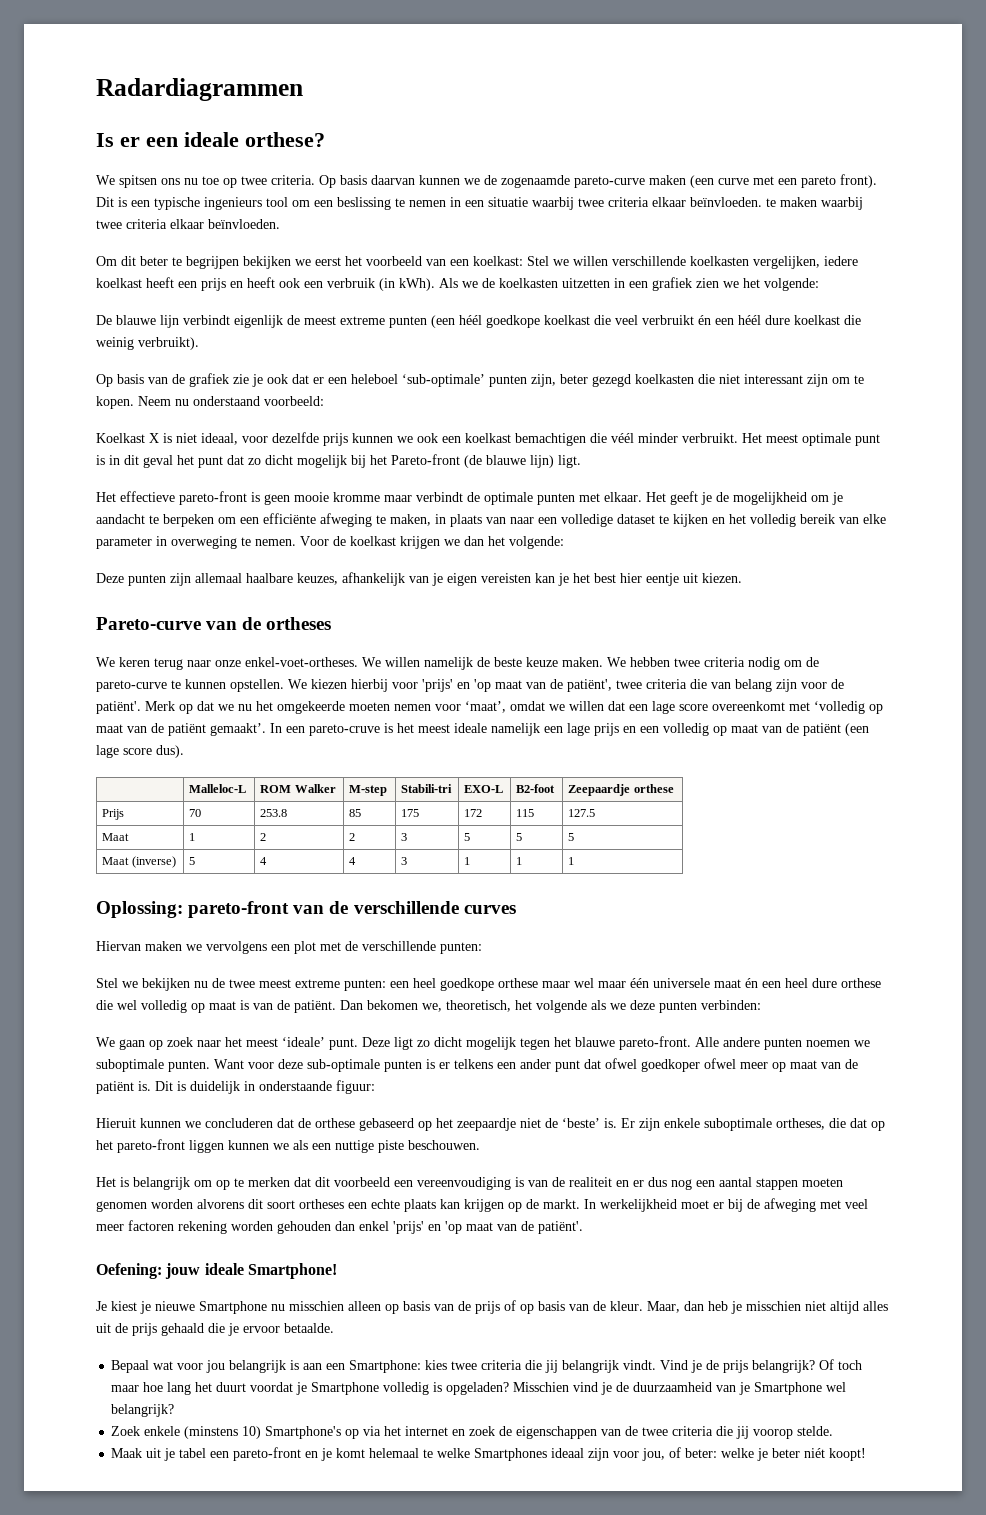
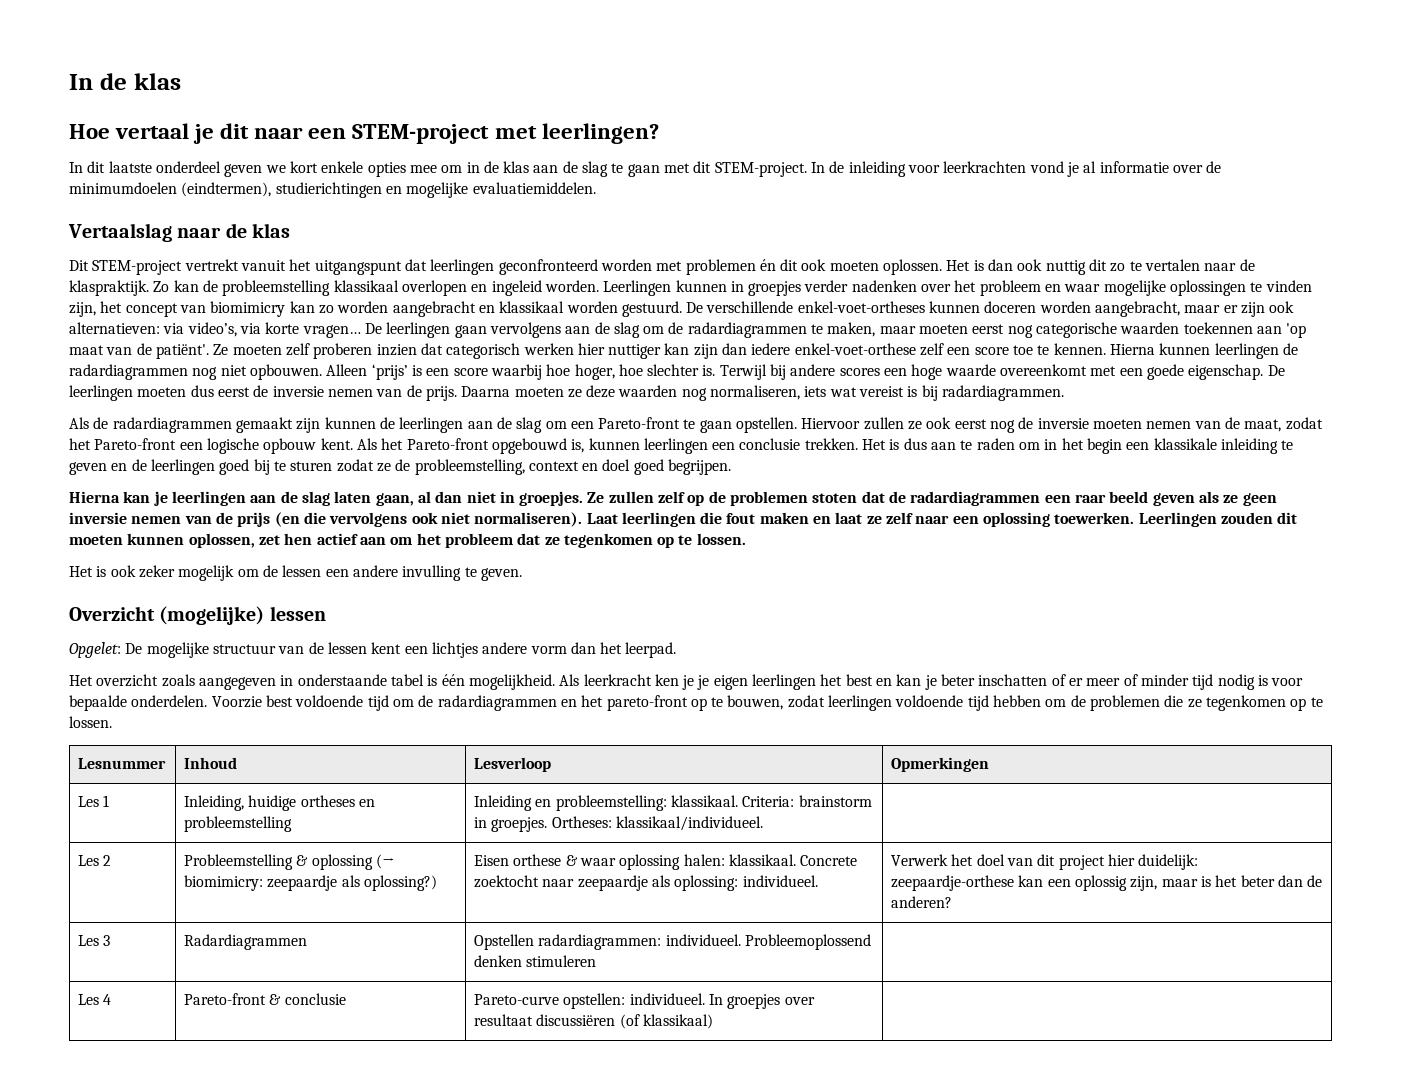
[96,78,303,101] [96,132,325,147] [96,174,877,188] [96,197,863,210] [96,219,280,229] [96,256,858,269] [96,277,819,291] [96,315,861,328] [96,337,199,350] [96,373,864,387] [96,396,324,409] [96,432,880,446] [96,454,581,468] [96,491,843,505] [96,513,886,527] [96,536,564,549] [96,572,742,586] [96,617,332,630] [96,657,819,670] [96,679,844,692] [96,701,883,714] [96,723,869,736] [96,745,184,758] [189,784,247,793] [260,784,336,793] [349,785,388,796] [401,784,453,793] [464,785,504,793] [516,784,556,793] [568,784,674,796] [102,809,125,820] [189,809,202,817] [260,809,288,817] [349,809,362,817] [401,809,420,817] [464,809,483,817] [516,809,535,817] [568,809,596,817] [102,833,130,841] [189,833,196,841] [260,833,267,841] [349,833,356,841] [401,833,408,841] [464,833,471,841] [516,833,523,841] [568,833,575,841] [102,856,176,868] [189,857,196,865] [260,857,268,865] [349,857,357,865] [401,857,408,865] [464,857,471,865] [516,857,523,865] [568,857,575,865] [96,901,516,918] [96,941,482,954] [96,978,881,991] [96,1000,761,1013] [96,1036,870,1050] [96,1058,858,1072] [96,1080,375,1094] [96,1118,885,1131] [96,1139,480,1153] [96,1177,843,1190] [96,1198,868,1212] [96,1220,441,1234] Radardiagrammen // Is er een ideale orthese? // We spitsen ons nu toe op twee criteria. Op basis daarvan kunnen we de zogenaamde pareto-curve maken (een curve met een pareto front). Dit is een typische ingenieurs tool om een beslissing te nemen in een situatie waarbij twee criteria elkaar beïnvloeden. te maken waarbij twee criteria elkaar beïnvloeden. // Om dit beter te begrijpen bekijken we eerst het voorbeeld van een koelkast: Stel we willen verschillende koelkasten vergelijken, iedere koelkast heeft een prijs en heeft ook een verbruik (in kWh). Als we de koelkasten uitzetten in een grafiek zien we het volgende: // De blauwe lijn verbindt eigenlijk de meest extreme punten (een héél goedkope koelkast die veel verbruikt én een héél dure koelkast die weinig verbruikt). // Op basis van de grafiek zie je ook dat er een heleboel ‘sub-optimale’ punten zijn, beter gezegd koelkasten die niet interessant zijn om te kopen. Neem nu onderstaand voorbeeld: // Koelkast X is niet ideaal, voor dezelfde prijs kunnen we ook een koelkast bemachtigen die véél minder verbruikt. Het meest optimale punt is in dit geval het punt dat zo dicht mogelijk bij het Pareto-front (de blauwe lijn) ligt. // Het effectieve pareto-front is geen mooie kromme maar verbindt de optimale punten met elkaar. Het geeft je de mogelijkheid om je aandacht te berpeken om een efficiënte afweging te maken, in plaats van naar een volledige dataset te kijken en het volledig bereik van elke parameter in overweging te nemen. Voor de koelkast krijgen we dan het volgende: // Deze punten zijn allemaal haalbare keuzes, afhankelijk van je eigen vereisten kan je het best hier eentje uit kiezen. // Pareto-curve van de ortheses // We keren terug naar onze enkel-voet-ortheses. We willen namelijk de beste keuze maken. We hebben twee criteria nodig om de pareto-curve te kunnen opstellen. We kiezen hierbij voor 'prijs' en 'op maat van de patiënt', twee criteria die van belang zijn voor de patiënt'. Merk op dat we nu het omgekeerde moeten nemen voor ‘maat’, omdat we willen dat een lage score overeenkomt met ‘volledig op maat van de patiënt gemaakt’. In een pareto-cruve is het meest ideale namelijk een lage prijs en een volledig op maat van de patiënt (een lage score dus). // | Malleloc-L | ROM Walker | M-step | Stabili-tri | EXO-L | B2-foot | Zeepaardje orthese // Prijs | 70 | 253.8 | 85 | 175 | 172 | 115 | 127.5 // Maat | 1 | 2 | 2 | 3 | 5 | 5 | 5 // Maat (inverse) | 5 | 4 | 4 | 3 | 1 | 1 | 1 // Oplossing: pareto-front van de verschillende curves // Hiervan maken we vervolgens een plot met de verschillende punten: // Stel we bekijken nu de twee meest extreme punten: een heel goedkope orthese maar wel maar één universele maat én een heel dure orthese die wel volledig op maat is van de patiënt. Dan bekomen we, theoretisch, het volgende als we deze punten verbinden: // We gaan op zoek naar het meest ‘ideale’ punt. Deze ligt zo dicht mogelijk tegen het blauwe pareto-front. Alle andere punten noemen we suboptimale punten. Want voor deze sub-optimale punten is er telkens een ander punt dat ofwel goedkoper ofwel meer op maat van de patiënt is. Dit is duidelijk in onderstaande figuur: // Hieruit kunnen we concluderen dat de orthese gebaseerd op het zeepaardje niet de ‘beste’ is. Er zijn enkele suboptimale ortheses, die dat op het pareto-front liggen kunnen we als een nuttige piste beschouwen. // Het is belangrijk om op te merken dat dit voorbeeld een vereenvoudiging is van de realiteit en er dus nog een aantal stappen moeten genomen worden alvorens dit soort ortheses een echte plaats kan krijgen op de markt. In werkelijkheid moet er bij de afweging met veel meer factoren rekening worden gehouden dan enkel 'prijs' en -> [69,73,181,90] [69,123,659,144] [69,161,1222,177] [69,182,596,198] [68,223,291,242] [69,259,1255,275] [69,280,1312,296] [69,301,1295,317] [69,322,1283,338] In de klas // Hoe vertaal je dit naar een STEM-project met leerlingen? // In dit laatste onderdeel geven we kort enkele opties mee om in de klas aan de slag te gaan met dit STEM-project. In de inleiding voor leerkrachten vond je al informatie over de minimumdoelen (eindtermen), studierichtingen en mogelijke evaluatiemiddelen. // Vertaalslag naar de klas // Dit STEM-project vertrekt vanuit het uitgangspunt dat leerlingen geconfronteerd worden met problemen én dit ook moeten oplossen. Het is dan ook nuttig dit zo te vertalen naar de klaspraktijk. Zo kan de probleemstelling klassikaal overlopen en ingeleid worden. Leerlingen kunnen in groepjes verder nadenken over het probleem en waar mogelijke oplossingen te vinden zijn, het concept van biomimicry kan zo worden aangebracht en klassikaal worden gestuurd. De verschillende enkel-voet-ortheses kunnen doceren worden aangebracht, maar er zijn ook alternatieven: via video’s, via korte vragen… De leerlingen gaan vervolgens aan de slag om de radardiagrammen te maken, maar moeten eerst nog categorische waarden toekennen aan
[96,1263,337,1279] [96,1300,888,1314] [96,1323,334,1336] [111,1359,863,1373] [111,1382,847,1395] [111,1404,175,1417] [111,1426,834,1439] [111,1447,867,1461] // Oefening: jouw ideale Smartphone! // Je kiest je nieuwe Smartphone nu misschien alleen op basis van de prijs of op basis van de kleur. Maar, dan heb je misschien niet altijd alles uit de prijs gehaald die je ervoor betaalde. // Bepaal wat voor jou belangrijk is aan een Smartphone: kies twee criteria die jij belangrijk vindt. Vind je de prijs belangrijk? Of toch maar hoe lang het duurt voordat je Smartphone volledig is opgeladen? Misschien vind je de duurzaamheid van je Smartphone wel belangrijk? // Zoek enkele (minstens 10) Smartphone's op via het internet en zoek de eigenschappen van de twee criteria die jij voorop stelde. // Maak uit je tabel een pareto-front en je komt helemaal te welke Smartphones ideaal zijn voor jou, of beter: welke je beter niét koopt! -> [213,343,1298,359] [69,364,1285,380] [69,385,1065,401] [69,417,1323,433] [69,438,1294,454] [69,459,732,475] [69,491,1277,506] [69,512,1298,527] [69,533,746,548] [69,565,522,581] [69,606,326,625] [69,642,677,658] [69,674,1304,690] [69,695,1323,711] [69,716,112,728] [78,758,167,769] [184,757,238,769] [474,757,552,772] [891,757,990,772] [78,795,110,807] [184,795,376,811] [184,816,293,832] [474,795,872,811] [474,816,764,832] [78,855,112,866] [184,854,396,870] [184,875,438,891] [474,854,858,870] [474,875,818,891] [891,854,1199,870] [891,875,1323,891] [891,896,953,908] [78,935,111,946] [184,934,308,950] [474,934,872,950] [474,955,597,967] [78,994,112,1005] [184,993,346,1005] [474,993,815,1009] [474,1014,714,1029] Ze moeten zelf proberen inzien dat categorisch werken hier nuttiger kan zijn dan iedere enkel-voet-orthese zelf een score toe te kennen. Hierna kunnen leerlingen de radardiagrammen nog niet opbouwen. Alleen ‘prijs’ is een score waarbij hoe hoger, hoe slechter is. Terwijl bij andere scores een hoge waarde overeenkomt met een goede eigenschap. De leerlingen moeten dus eerst de inversie nemen van de prijs. Daarna moeten ze deze waarden nog normaliseren, iets wat vereist is bij radardiagrammen. // Als de radardiagrammen gemaakt zijn kunnen de leerlingen aan de slag om een Pareto-front te gaan opstellen. Hiervoor zullen ze ook eerst nog de inversie moeten nemen van de maat, zodat het Pareto-front een logische opbouw kent. Als het Pareto-front opgebouwd is, kunnen leerlingen een conclusie trekken. Het is dus aan te raden om in het begin een klassikale inleiding te geven en de leerlingen goed bij te sturen zodat ze de probleemstelling, context en doel goed begrijpen. // Hierna kan je leerlingen aan de slag laten gaan, al dan niet in groepjes. Ze zullen zelf op de problemen stoten dat de radardiagrammen een raar beeld geven als ze geen inversie nemen van de prijs (en die vervolgens ook niet normaliseren). Laat leerlingen die fout maken en laat ze zelf naar een oplossing toewerken. Leerlingen zouden dit moeten kunnen oplossen, zet hen actief aan om het probleem dat ze tegenkomen op te lossen. // Het is ook zeker mogelijk om de lessen een andere invulling te geven. // Overzicht (mogelijke) lessen // Opgelet: De mogelijke structuur van de lessen kent een lichtjes andere vorm dan het leerpad. // Het overzicht zoals aangegeven in onderstaande tabel is één mogelijkheid. Als leerkracht ken je je eigen leerlingen het best en kan je beter inschatten of er meer of minder tijd nodig is voor bepaalde onderdelen. Voorzie best voldoende tijd om de radardiagrammen en het pareto-front op te bouwen, zodat leerlingen voldoende tijd hebben om de problemen die ze tegenkomen op te lossen. // Lesnummer | Inhoud | Lesverloop | Opmerkingen // Les 1 | Inleiding, huidige ortheses en probleemstelling | Inleiding en probleemstelling: klassikaal. Criteria: brainstorm in groepjes. Ortheses: klassikaal/individueel. | // Les 2 | Probleemstelling & oplossing (→ biomimicry: zeepaardje als oplossing?) | Eisen orthese & waar oplossing halen: klassikaal. Concrete zoektocht naar zeepaardje als oplossing: individueel. | Verwerk het doel van dit project hier duidelijk: zeepaardje-orthese kan een oplossig zijn, maar is het beter dan de anderen? // Les 3 | Radardiagrammen | Opstellen radardiagrammen: individueel. Probleemoplossend denken stimuleren | // Les 4 | Pareto-front & conclusie | Pareto-curve opstellen: individueel. In groepjes over resultaat discussiëren (of klassikaal) |

